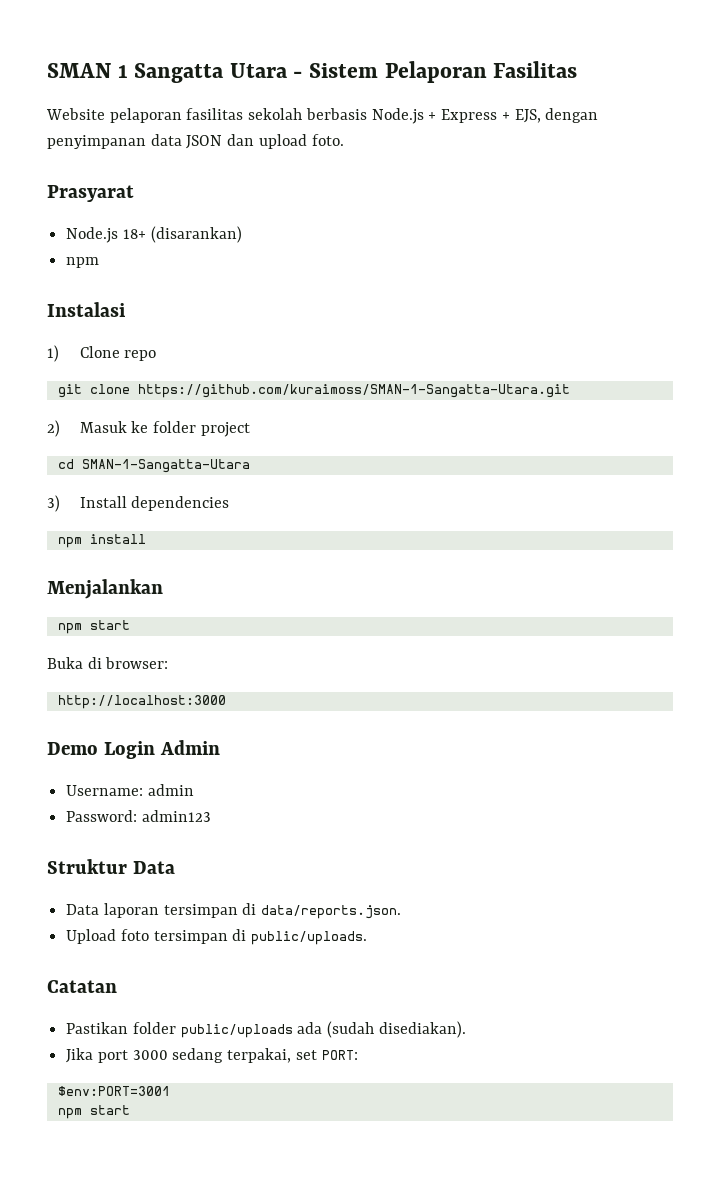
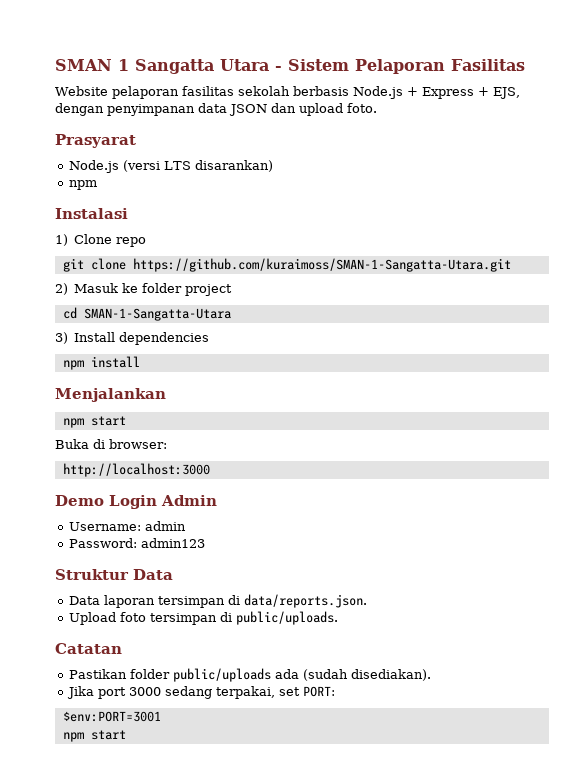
[122,226,242,243] 18+ (disarankan) -> [122,160,273,172] (versi LTS disarankan)

